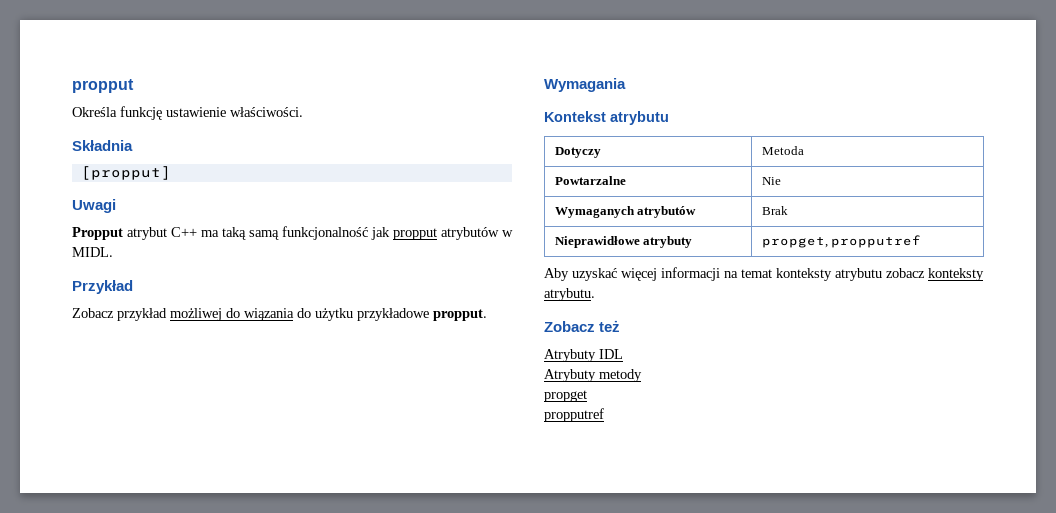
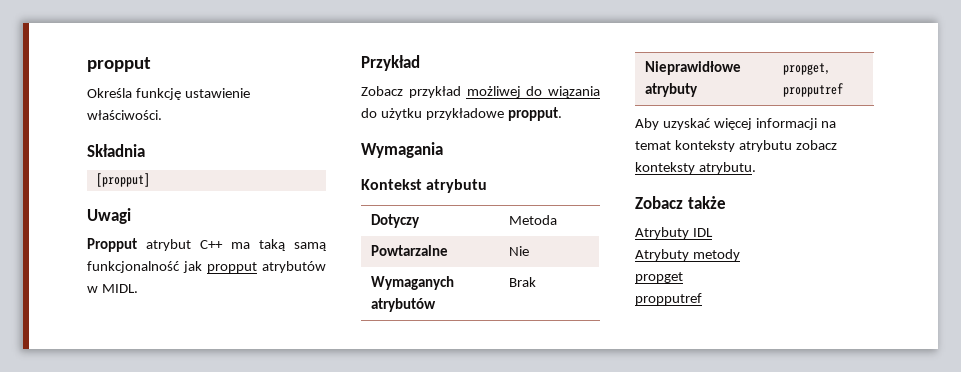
[599,320,621,332] też -> [687,196,726,209] także

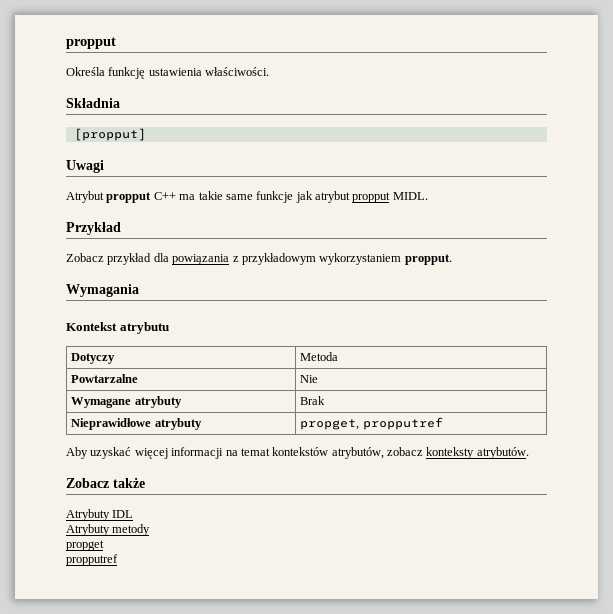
[184,88,250,98] ustawienie -> [148,68,202,76] ustawienia
[87,238,327,252] [87,261,326,273] [87,284,138,293] [361,55,420,71] [361,86,600,98] [361,108,504,120] Propput atrybut C++ ma taką samą funkcjonalność jak propput atrybutów w MIDL. // Przykład // Zobacz przykład możliwej do wiązania do użytku przykładowe -> [66,191,428,203] [66,222,121,235] [66,253,402,265] Atrybut propput C++ ma takie same funkcje jak atrybut propput MIDL. // Przykład // Zobacz przykład dla powiązania z przykładowym wykorzystaniem
[370,276,454,290] [370,298,436,312] Wymaganych atrybutów -> [71,396,182,408] Wymagane atrybuty
[674,140,792,152] konteksty atrybutu -> [272,447,384,459] kontekstów atrybutów,
[698,162,756,174] atrybutu. -> [476,447,529,459] atrybutów.

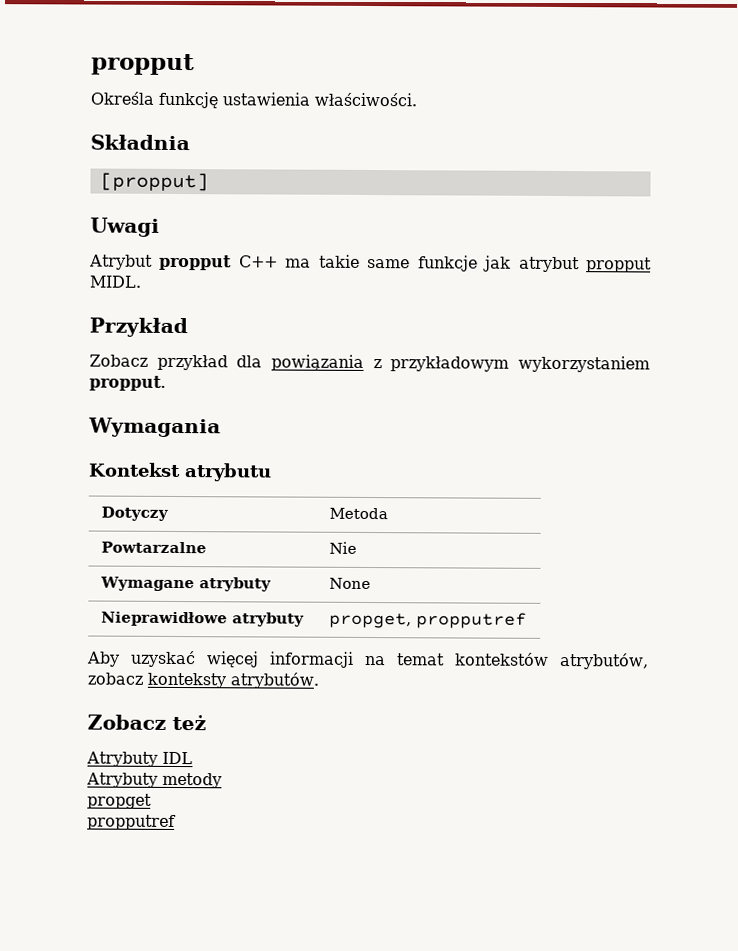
[300,396,326,405] | Brak -> [328,577,371,590] | None
[113,477,145,488] także -> [172,714,206,731] też

